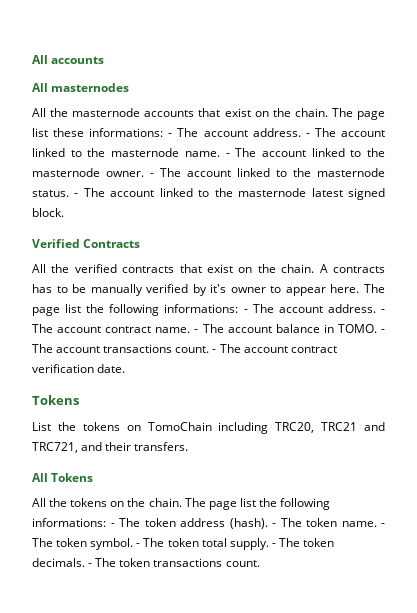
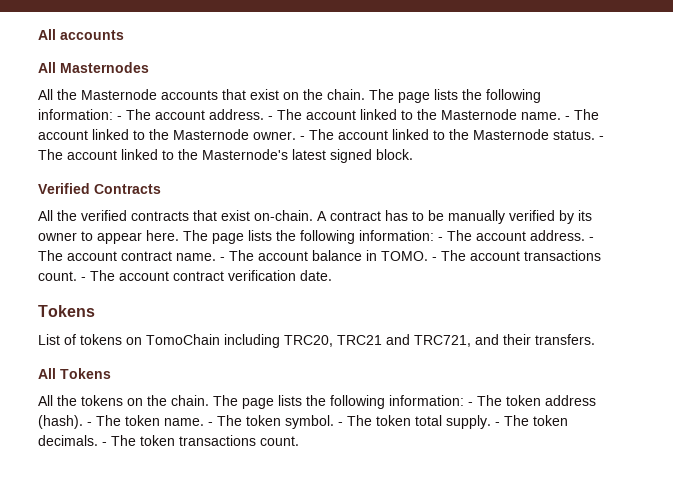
[51,83,130,92] [32,108,141,117] masternodes // All the masternode -> [60,62,149,73] [38,89,157,100] Masternodes // All the Masternode
[32,128,164,137] list these informations: -> [434,89,541,103] [38,109,113,120] lists the following information:
[111,148,180,157] masternode -> [441,109,517,120] Masternode
[32,168,100,177] masternode -> [173,129,249,140] Masternode
[317,168,385,177] masternode -> [473,129,549,140] Masternode
[238,188,307,197] masternode -> [202,149,288,160] Masternode's
[238,264,385,273] on the chain. A contracts -> [254,210,381,221] on-chain. A contract
[210,284,227,293] it's -> [578,210,592,221] its
[65,304,239,316] list the following informations: -> [248,230,434,244] lists the following information:
[57,422,76,431] the -> [64,334,76,345] of
[239,498,331,510] [32,518,106,527] list the following informations: -> [278,395,464,409] lists the following information:

